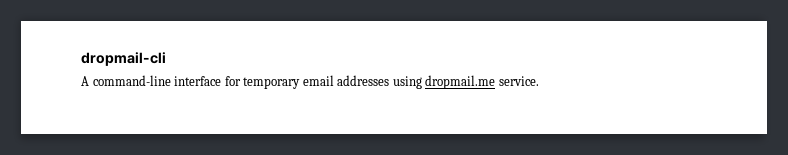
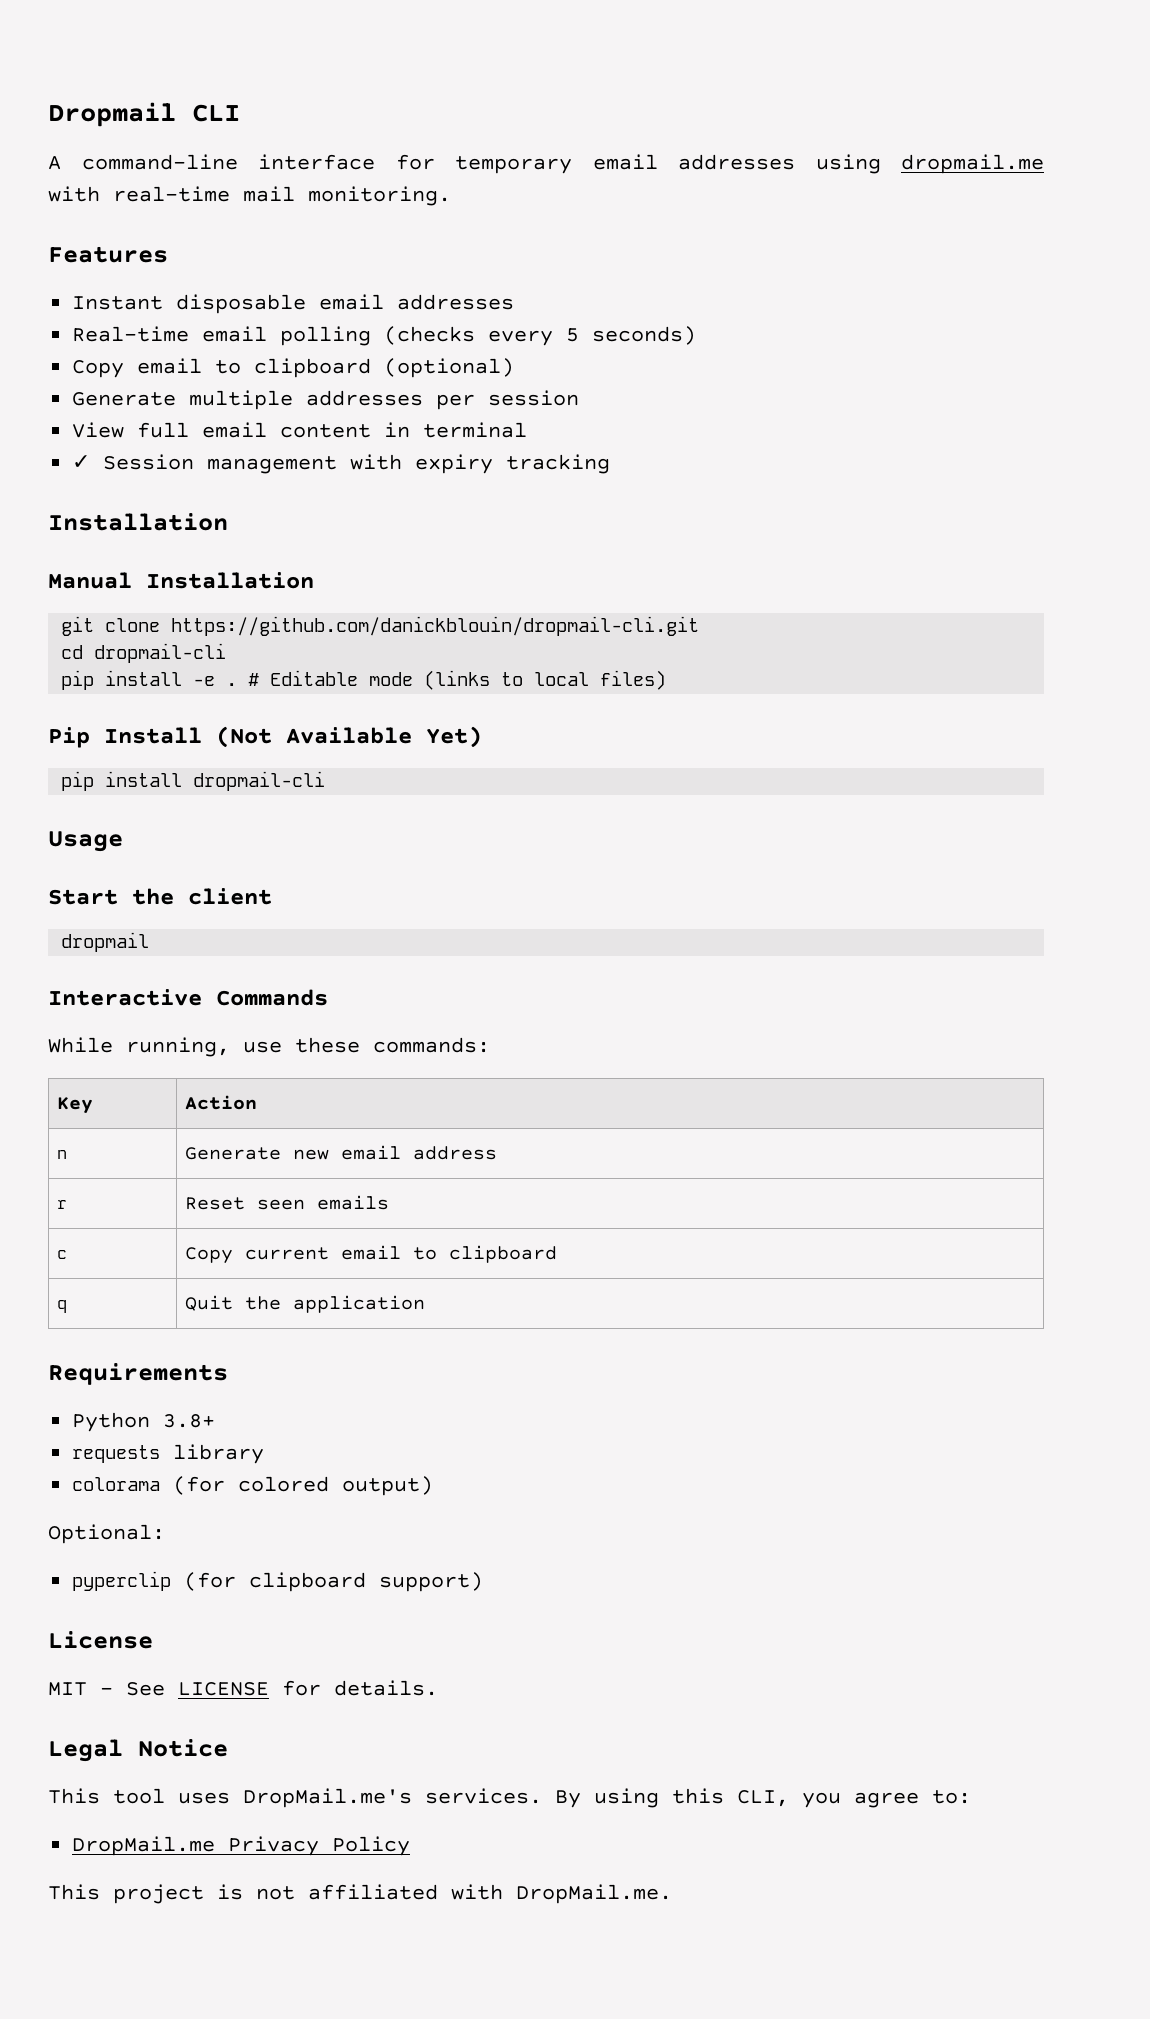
[81,52,166,66] dropmail-cli -> [48,102,240,127] Dropmail CLI
[498,76,539,86] service. -> [48,186,451,206] [48,246,168,263] [72,294,515,314] [72,326,697,346] [72,358,515,378] [72,390,580,410] [72,422,528,438] [72,454,611,474] [48,513,228,531] [48,572,314,589] [61,616,700,636] [61,643,227,663] [61,670,667,690] [48,726,482,748] [61,771,326,791] [48,831,123,852] [48,888,272,905] [61,932,150,952] [48,989,328,1006] [48,1037,490,1057] [57,1097,94,1114] [185,1095,258,1110] [57,1150,68,1159] [185,1145,498,1160] [57,1200,68,1209] [185,1195,390,1210] [57,1250,68,1259] [185,1245,558,1264] [57,1300,68,1313] [185,1295,426,1313] [48,1363,228,1385] [72,1412,216,1432] [72,1444,265,1464] [72,1476,434,1496] [48,1524,165,1544] [72,1571,484,1592] [48,1631,153,1649] [48,1680,438,1696] [48,1739,228,1762] [48,1788,971,1808] [72,1836,411,1856] [48,1884,672,1904] with real-time mail monitoring. // Features // Instant disposable email addresses // Real-time email polling (checks every 5 seconds) // Copy email to clipboard (optional) // Generate multiple addresses per session // View full email content in terminal // ✓ Session management with expiry tracking // Installation // Manual Installation // git clone https://github.com/danickblouin/dropmail-cli.git // cd dropmail-cli // pip install -e . # Editable mode (links to local files) // Pip Install (Not Available Yet) // pip install dropmail-cli // Usage // Start the client // dropmail // Interactive Commands // While running, use these commands: // Key | Action // n | Generate new email address // r | Reset seen emails // c | Copy current email to clipboard // q | Quit the application // Requirements // Python 3.8+ // requests library // colorama (for colored output) // Optional: // pyperclip (for clipboard support) // License // MIT - See LICENSE for details. // Legal Notice // This tool uses DropMail.me's services. By using this CLI, you agree to: // DropMail.me Privacy Policy // This project is not affiliated with DropMail.me.

